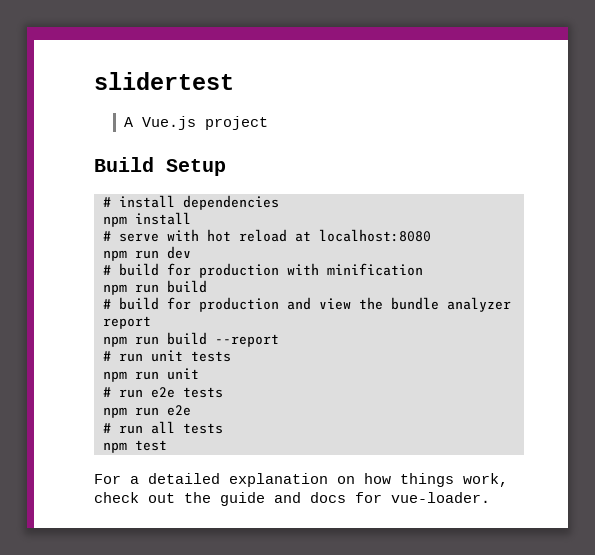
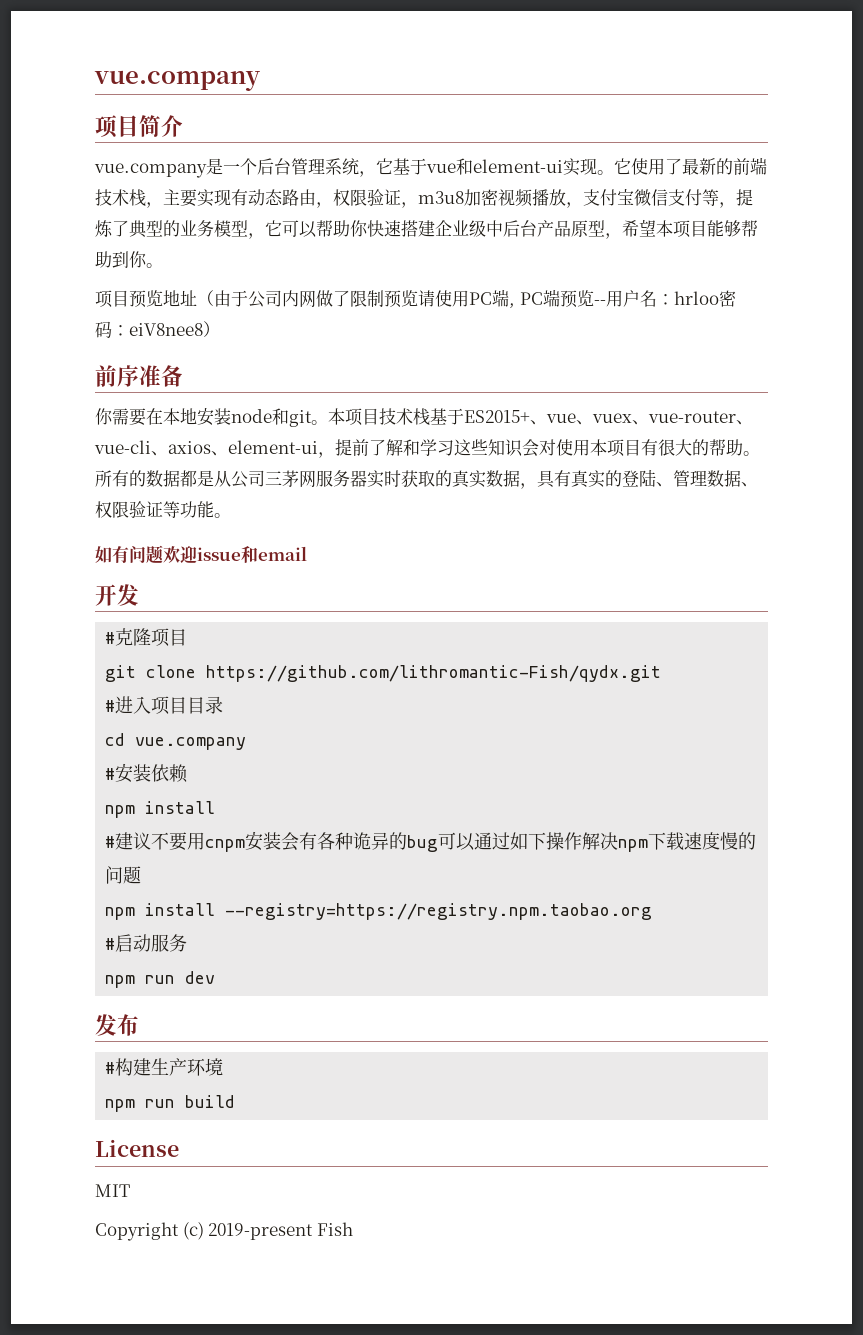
[94,72,234,90] [123,116,268,130] [94,157,226,176] [103,195,279,210] [103,212,191,227] [103,229,431,242] slidertest // A Vue.js project // Build Setup // # install dependencies // npm install // # serve with hot reload at localhost:8080 -> [94,70,260,91] [95,115,183,138] [94,157,767,178] [95,189,753,208] [95,219,758,239] [95,251,163,268] [95,289,736,308] [95,321,220,338] [95,365,183,387] [95,408,753,427] [94,439,760,458] [95,469,758,489] [95,501,231,518] [95,545,307,564] [95,584,139,606] [105,628,188,647] [105,665,662,682] [105,696,224,715] [105,733,247,750] [105,763,189,783] [105,801,216,818] [105,831,757,852] [105,866,142,884] [105,903,653,920] [105,934,188,952] vue.company // 项目简介 // vue.company是一个后台管理系统，它基于vue和element-ui实现。它使用了最新的前端技术栈，主要实现有动态路由，权限验证，m3u8加密视频播放，支付宝微信支付等，提炼了典型的业务模型，它可以帮助你快速搭建企业级中后台产品原型，希望本项目能够帮助到你。 // 项目预览地址（由于公司内网做了限制预览请使用PC端, PC端预览--用户名：hrloo密码：eiV8nee8） // 前序准备 // 你需要在本地安装node和git。本项目技术栈基于ES2015+、vue、vuex、vue-router、vue-cli、axios、element-ui，提前了解和学习这些知识会对使用本项目有很大的帮助。所有的数据都是从公司三茅网服务器实时获取的真实数据，具有真实的登陆、管理数据、权限验证等功能。 // 如有问题欢迎issue和email // 开发 // #克隆项目 // git clone https://github.com/lithromantic-Fish/qydx.git // #进入项目目录 // cd vue.company // #安装依赖 // npm install // #建议不要用cnpm安装会有各种诡异的bug可以通过如下操作解决npm下载速度慢的问题 // npm install --registry=https://registry.npm.taobao.org // #启动服务
[103,263,423,278] [103,280,207,295] [103,297,511,312] [103,316,151,329] [103,332,279,347] [103,350,231,362] [103,368,199,382] [103,387,223,398] [103,405,191,418] [103,421,223,434] [103,440,167,453] [94,473,508,487] [94,492,490,506] // # build for production with minification // npm run build // # build for production and view the bundle analyzer report // npm run build --report // # run unit tests // npm run unit // # run e2e tests // npm run e2e // # run all tests // npm test // For a detailed explanation on how things work, check out the guide and docs for vue-loader. -> [95,1014,139,1036] [105,1058,224,1076] [105,1095,236,1112] [95,1139,179,1157] [95,1184,130,1197] [95,1222,353,1241] // 发布 // #构建生产环境 // npm run build // License // MIT // Copyright (c) 2019-present Fish

